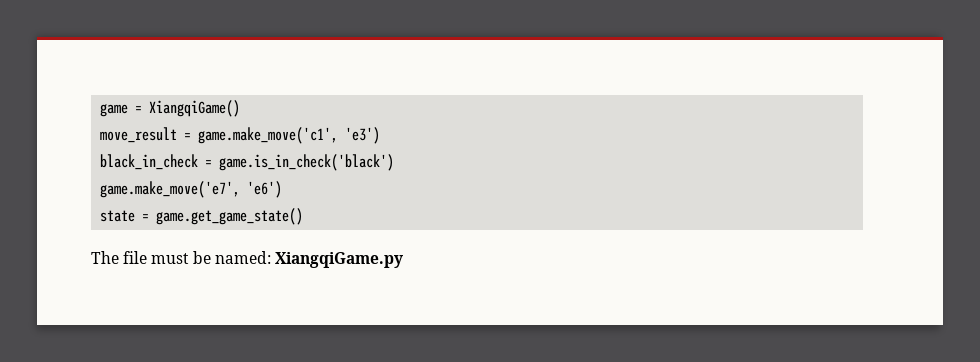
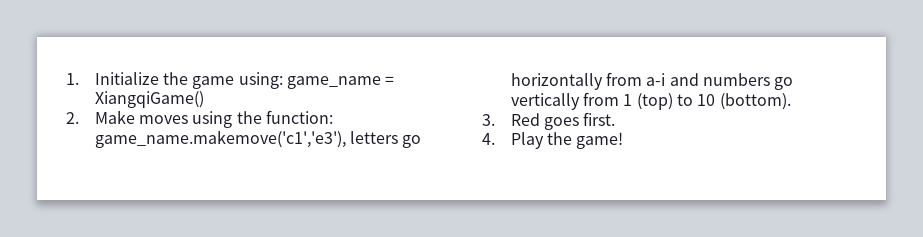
[100,100,241,117] [100,127,381,144] [100,154,395,171] [100,181,283,198] [100,208,304,225] [91,251,403,268] game = XiangqiGame() // move_result = game.make_move('c1', 'e3') // black_in_check = game.is_in_check('black') // game.make_move('e7', 'e6') // state = game.get_game_state() // The file must be named: XiangqiGame.py -> [66,72,395,89] [94,91,204,108] [66,110,333,128] [94,130,422,148] [510,72,794,90] [510,92,791,110] [482,112,616,130] [482,132,624,149] 1. Initialize the game using: game_name = XiangqiGame() // 2. Make moves using the function: game_name.makemove('c1','e3'), letters go horizontally from a-i and numbers go vertically from 1 (top) to 10 (bottom). // 3. Red goes first. // 4. Play the game!

